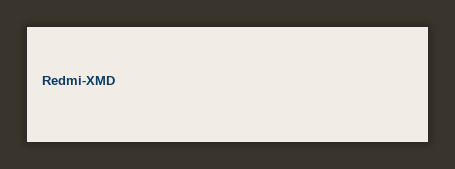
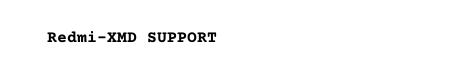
(115, 80) none -> [147,32,217,43] SUPPORT

